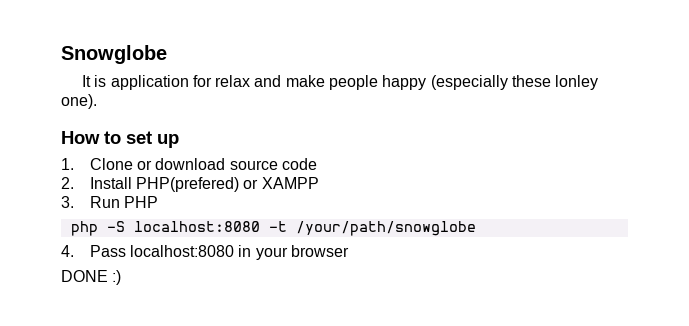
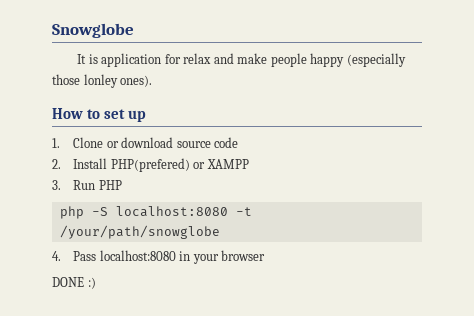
[512,75,599,90] [61,94,97,109] these lonley one). -> [52,74,153,88] those lonley ones).

